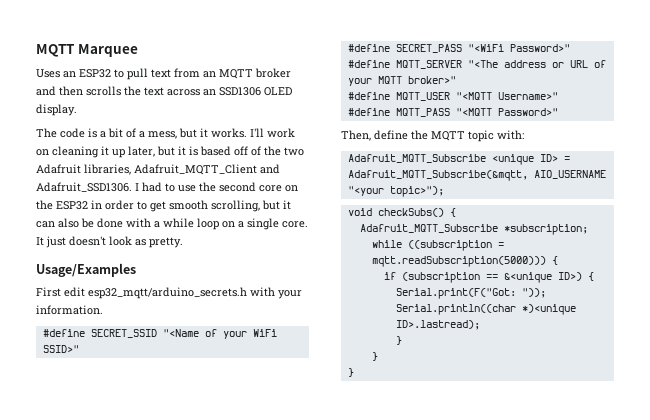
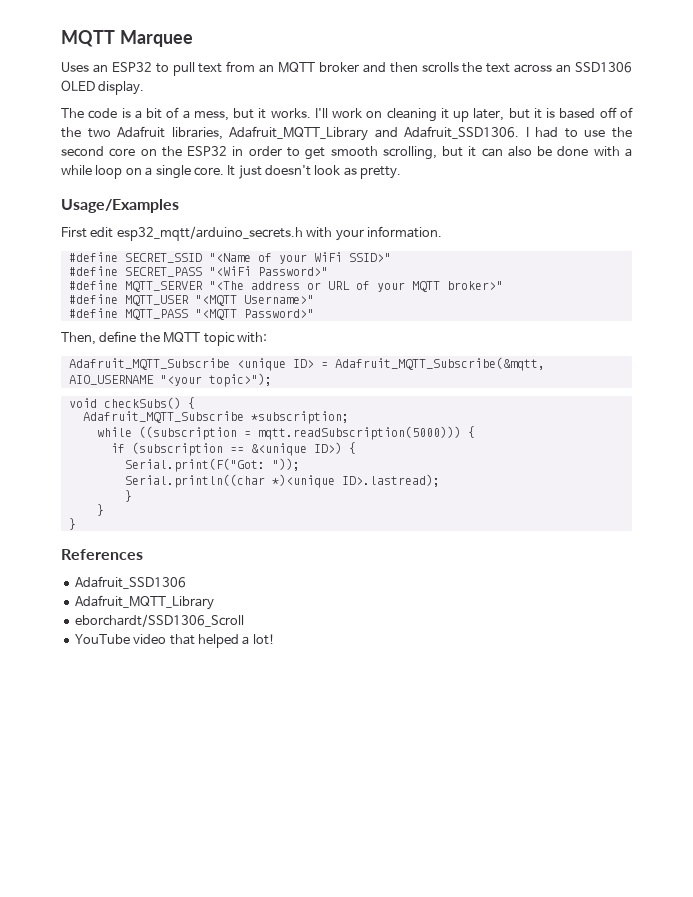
[134,164,257,175] Adafruit_MQTT_Client -> [229,126,369,141] Adafruit_MQTT_Library
(354, 372) none -> [61,549,143,560] [74,576,186,589] [74,595,214,610] [74,614,244,627] [74,634,275,648] // References // Adafruit_SSD1306 // Adafruit_MQTT_Library // eborchardt/SSD1306_Scroll // YouTube video that helped a lot!

